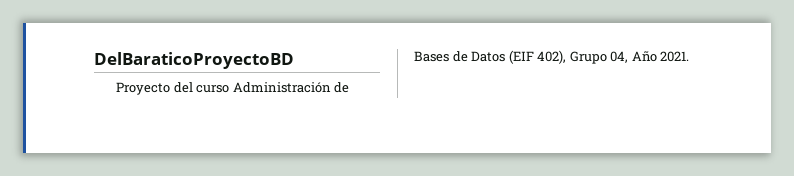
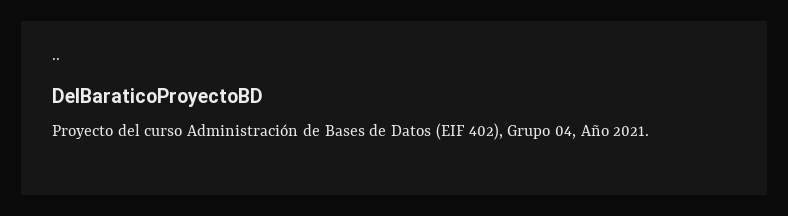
(94, 60) none -> [52,58,60,60] .. //

